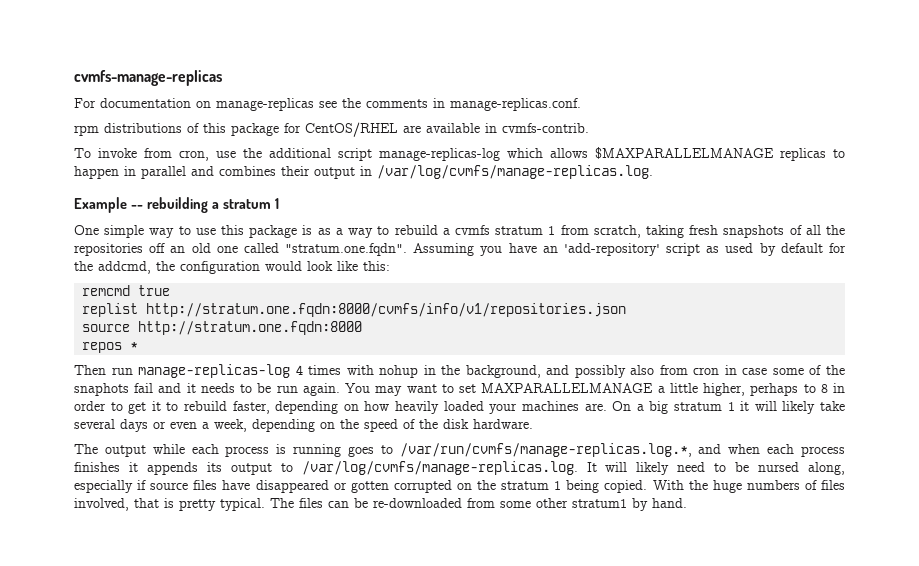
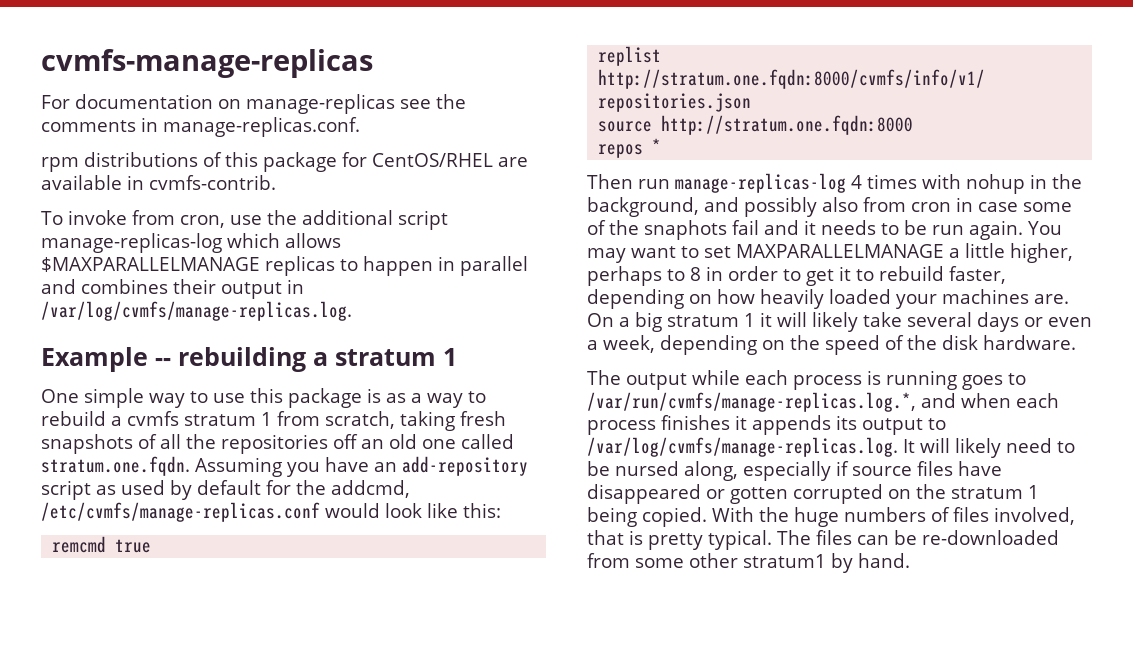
[285,243,408,256] "stratum.one.fqdn". -> [41,456,190,476] stratum.one.fqdn.
[563,243,660,256] 'add-repository' -> [402,456,528,476] add-repository
[156,261,260,274] the configuration -> [41,502,320,522] /etc/cvmfs/manage-replicas.conf

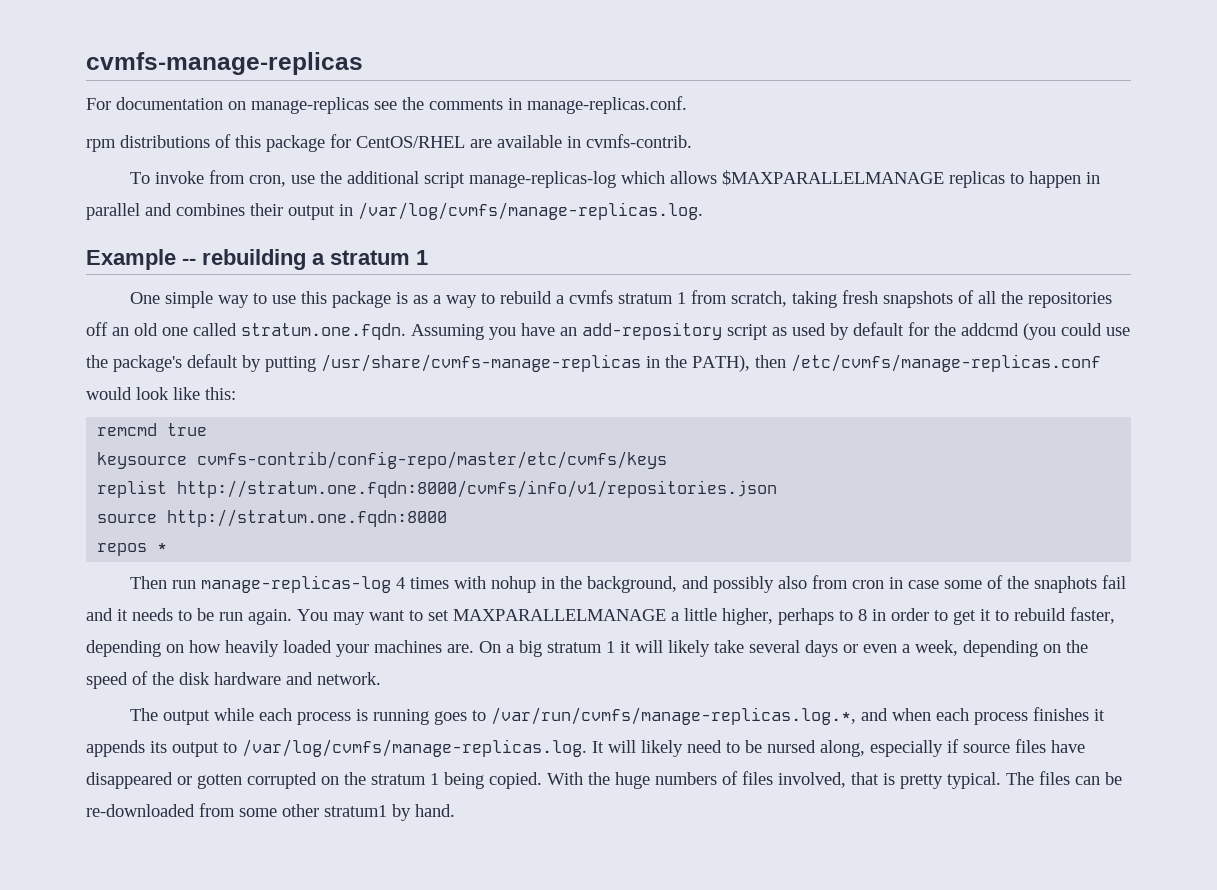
[331,480,410,498] addcmd, -> [961,323,1130,340] [86,354,786,372] addcmd (you could use the package's default by putting /usr/share/cvmfs-manage-replicas in the PATH), then
(152, 546) none -> [97,451,668,469] // keysource cvmfs-contrib/config-repo/master/etc/cvmfs/keys
[983,335,1076,350] hardware. -> [214,672,381,685] hardware and network.

